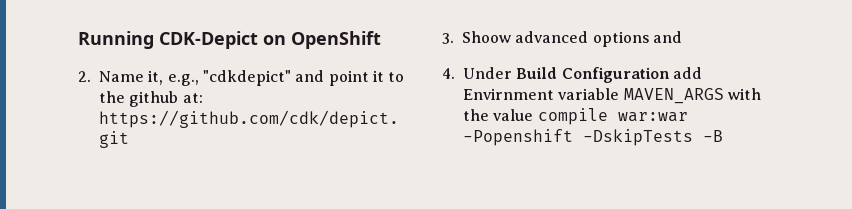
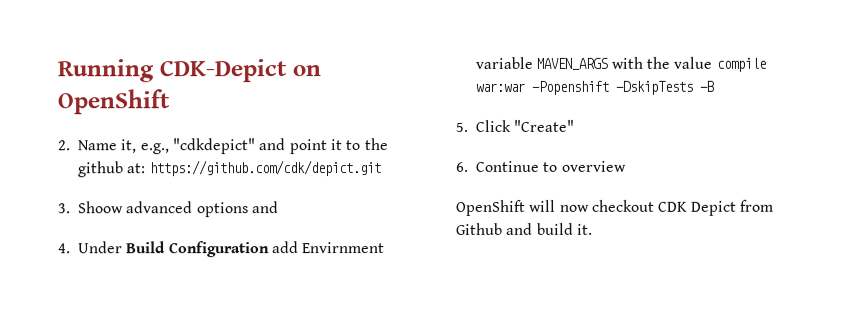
(723, 136) none -> [455,119,575,132] [455,160,627,172] [456,199,774,216] [456,222,593,235] // 5. Click "Create" // 6. Continue to overview // OpenShift will now checkout CDK Depict from Github and build it.

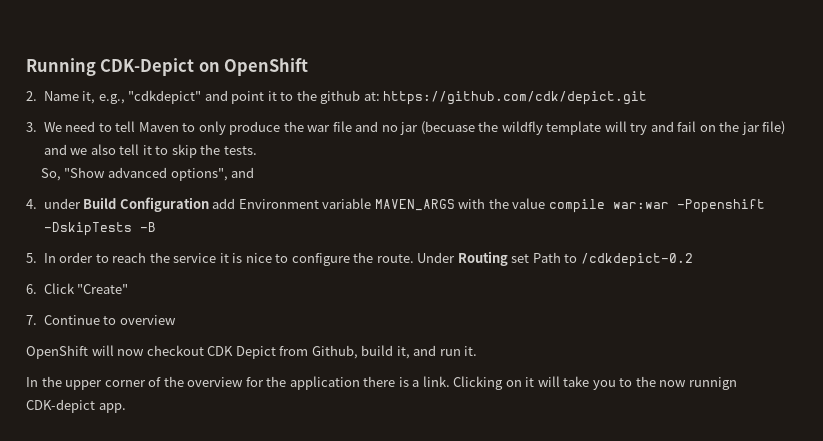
[78,201,249,218] Shoow advanced options -> [43,121,786,135] [43,144,257,158] [40,167,228,181] We need to tell Maven to only produce the war file and no jar (becuase the wildfly template will try and fail on the jar file) and we also tell it to skip the tests. // So, "Show advanced options",
[78,241,123,254] Under -> [43,198,81,209] under
[302,242,386,254] Envirnment -> [238,199,319,209] Environment
(468, 126) none -> [43,251,693,267] [26,284,37,294] In order to reach the service it is nice to configure the route. Under Routing set Path to /cdkdepict-0.2 // 6.
[455,161,469,172] 6. -> [26,315,37,325] 7.
[456,222,593,235] Github and build it. -> [311,345,478,359] [26,376,737,390] [26,399,126,413] Github, build it, and run it. // In the upper corner of the overview for the application there is a link. Clicking on it will take you to the now runnign CDK-depict app.

